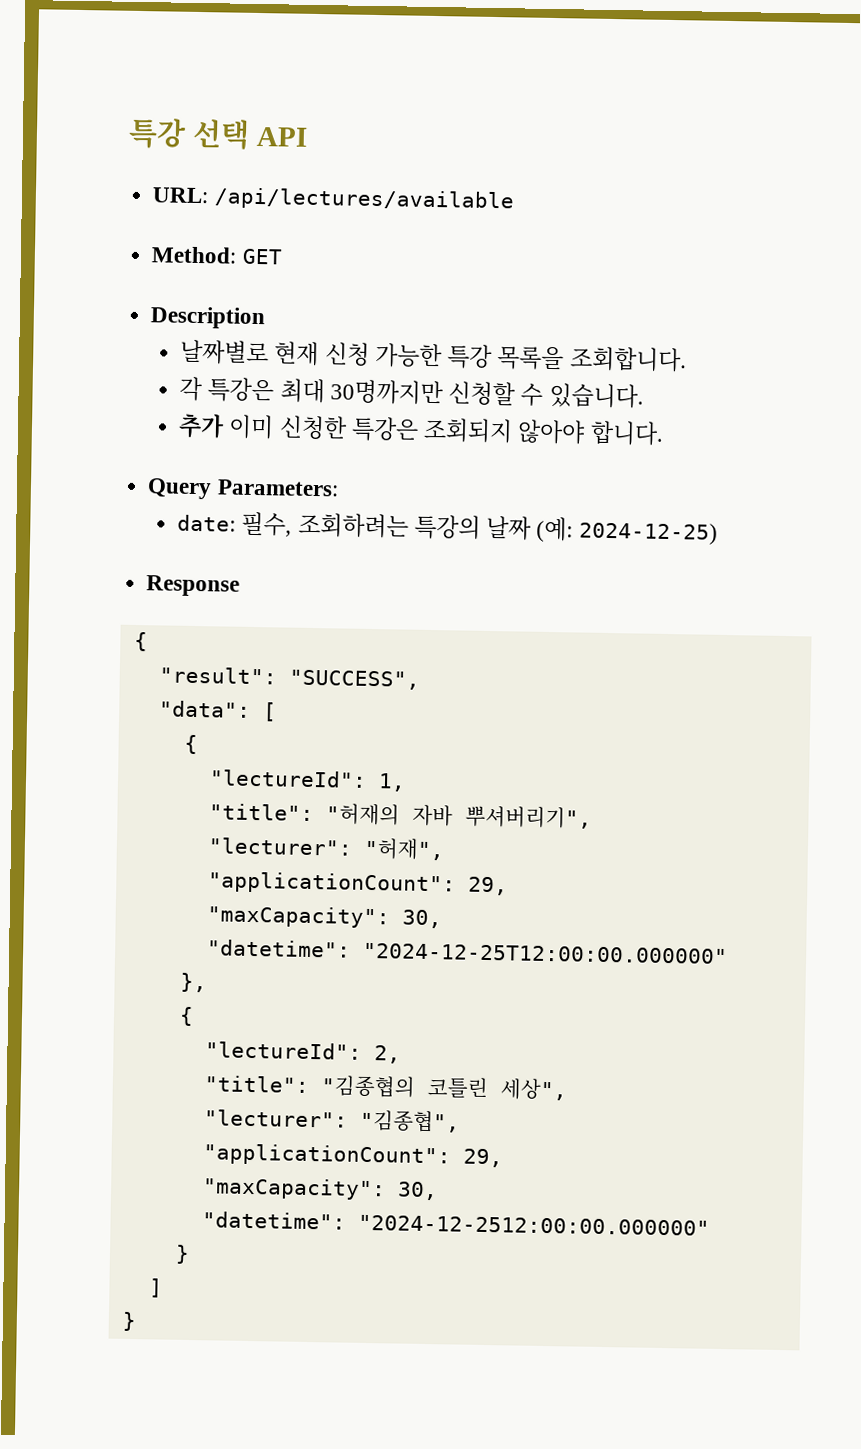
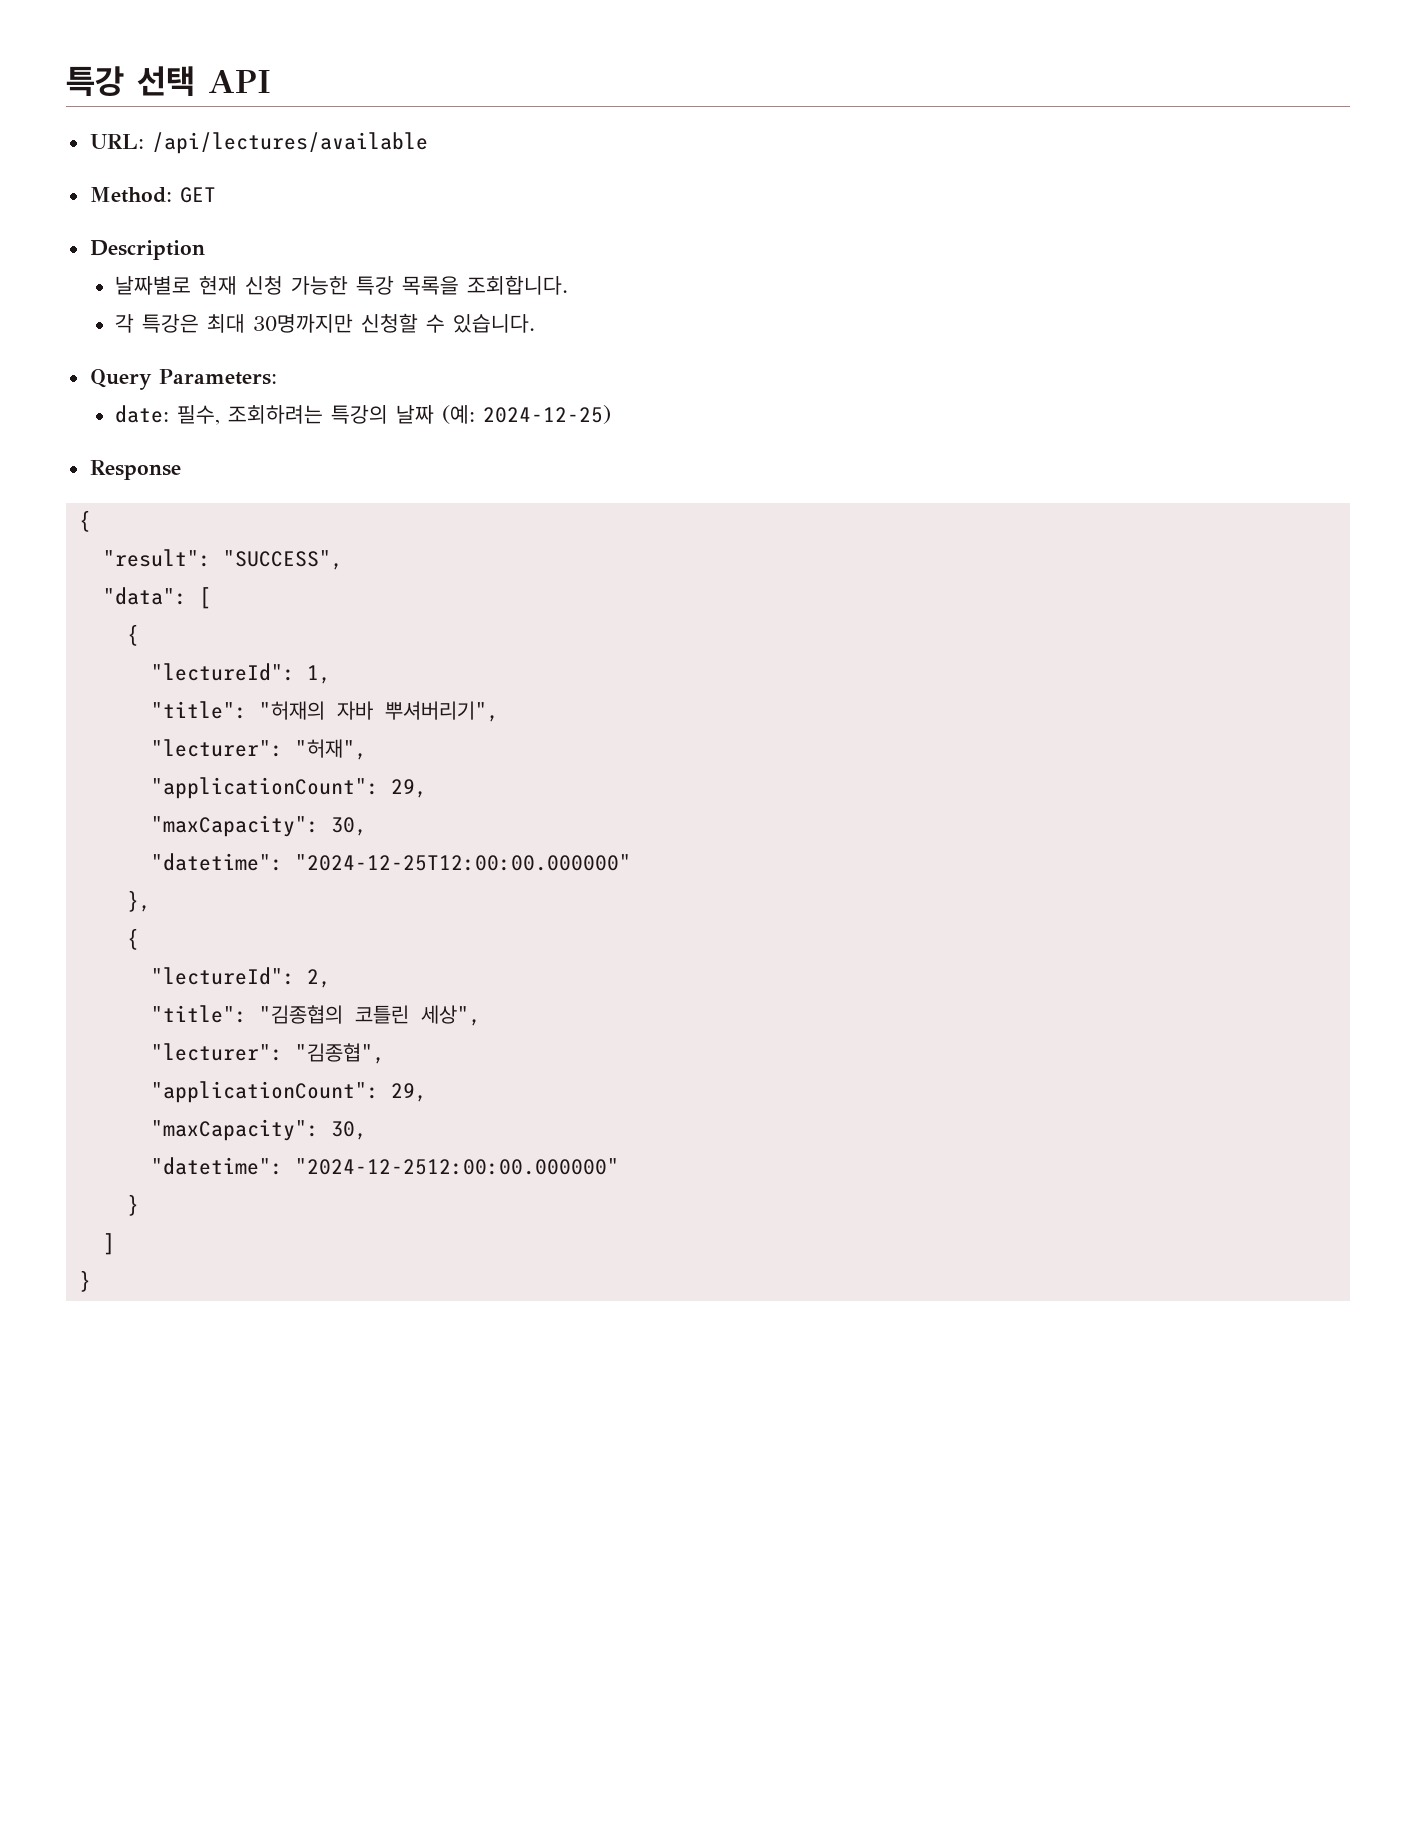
[178,413,664,446] // 추가 이미 신청한 특강은 조회되지 않아야 합니다. -> (536, 323) none

